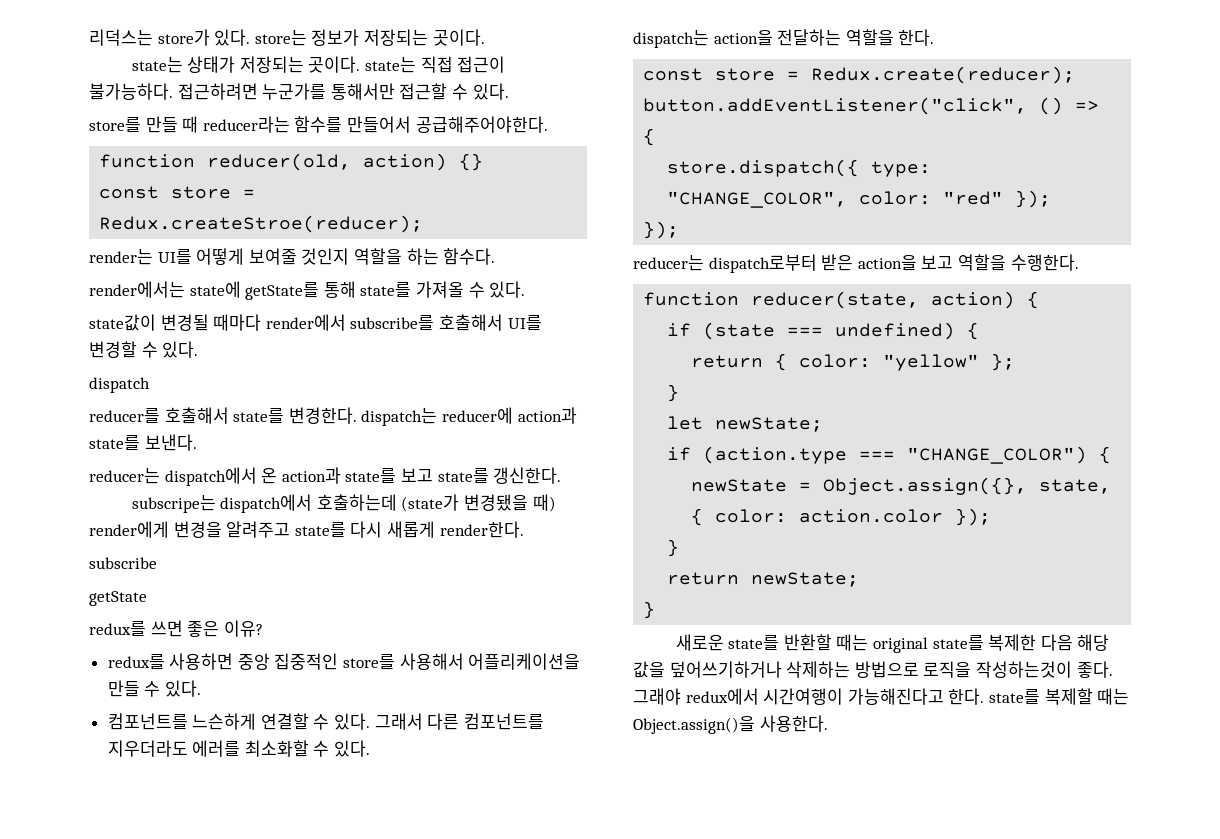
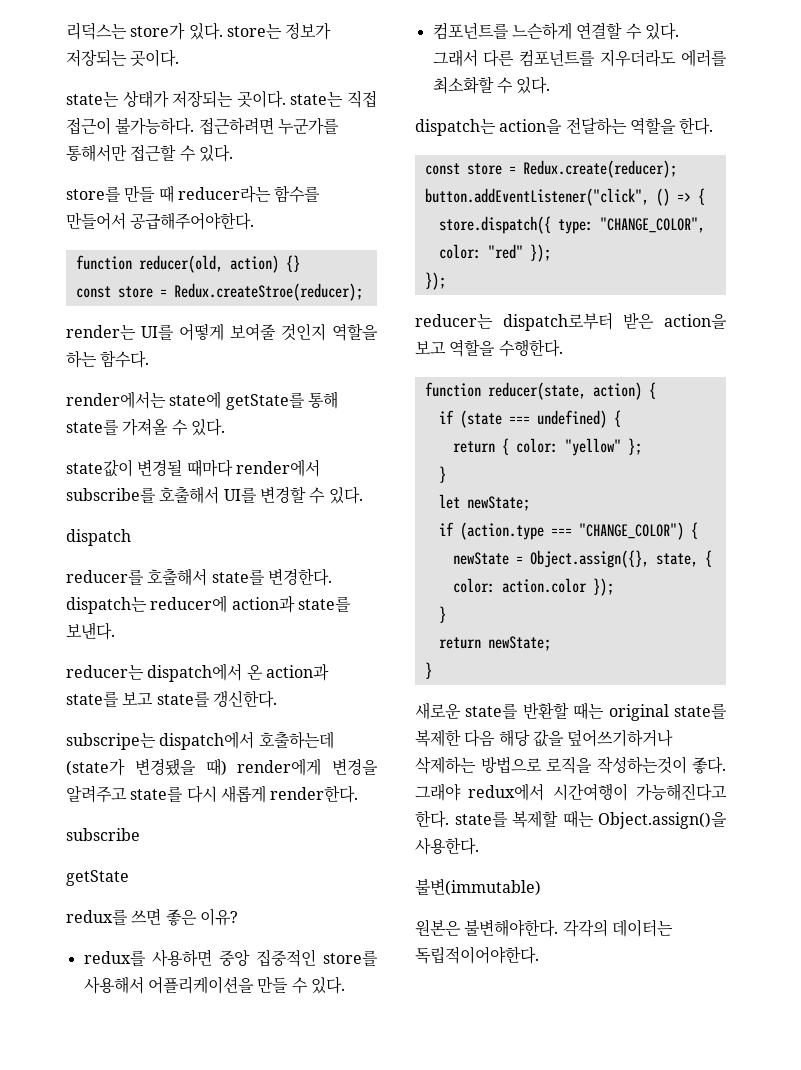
(828, 723) none -> [415,878,541,896] [415,919,673,937] [415,946,539,964] // 불변(immutable) // 원본은 불변해야한다. 각각의 데이터는 독립적이어야한다.

